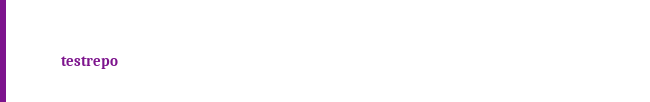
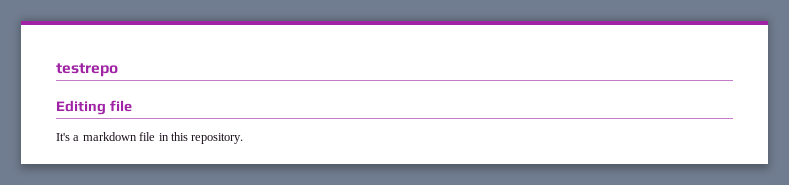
(118, 62) none -> [56,100,132,115] [56,132,244,144] // Editing file // It's a markdown file in this repository.

